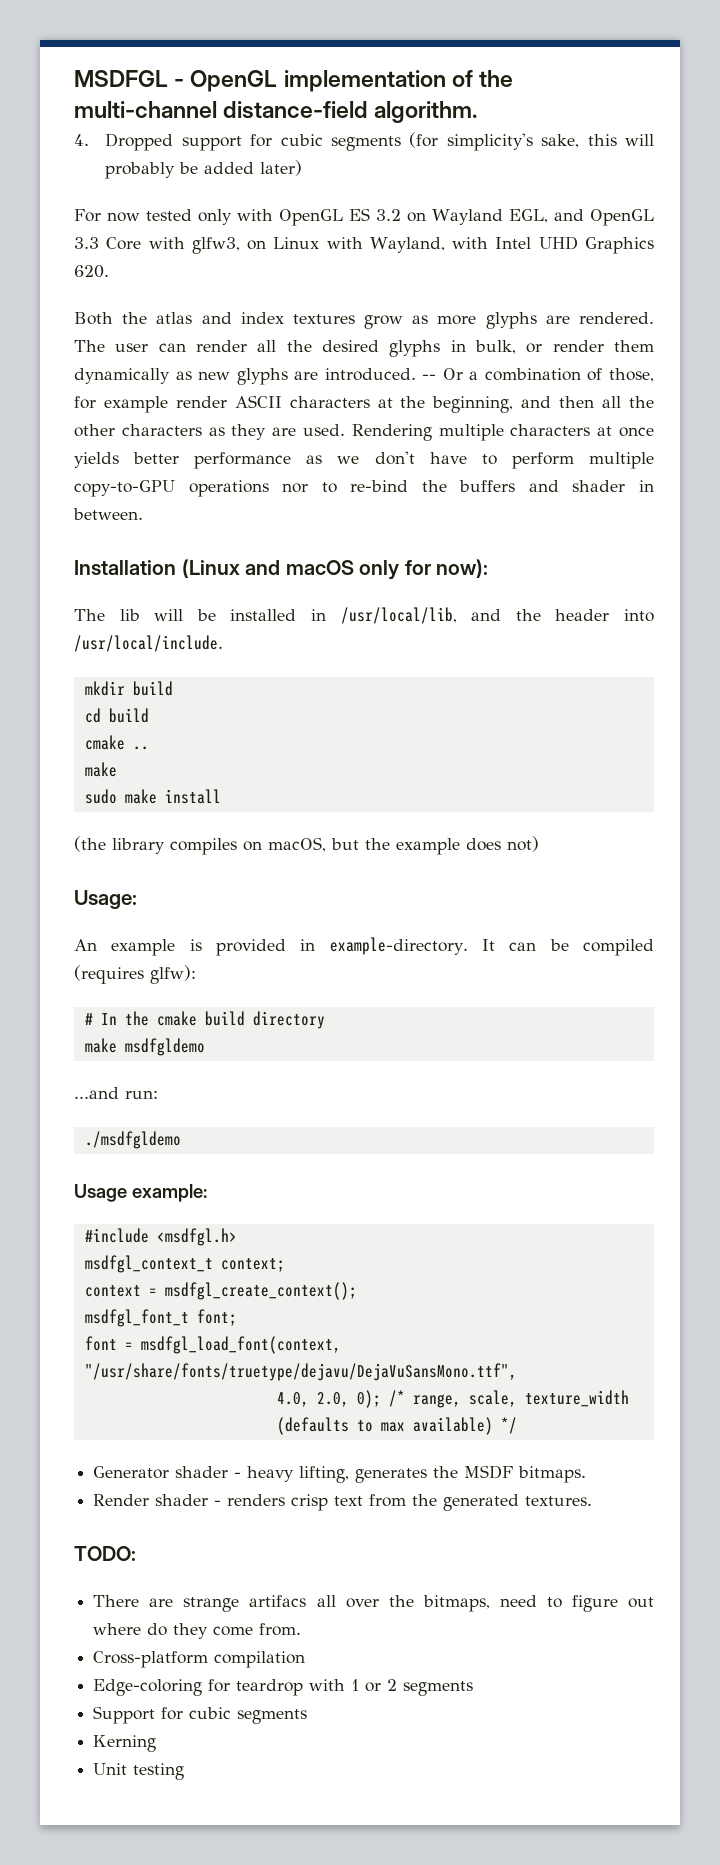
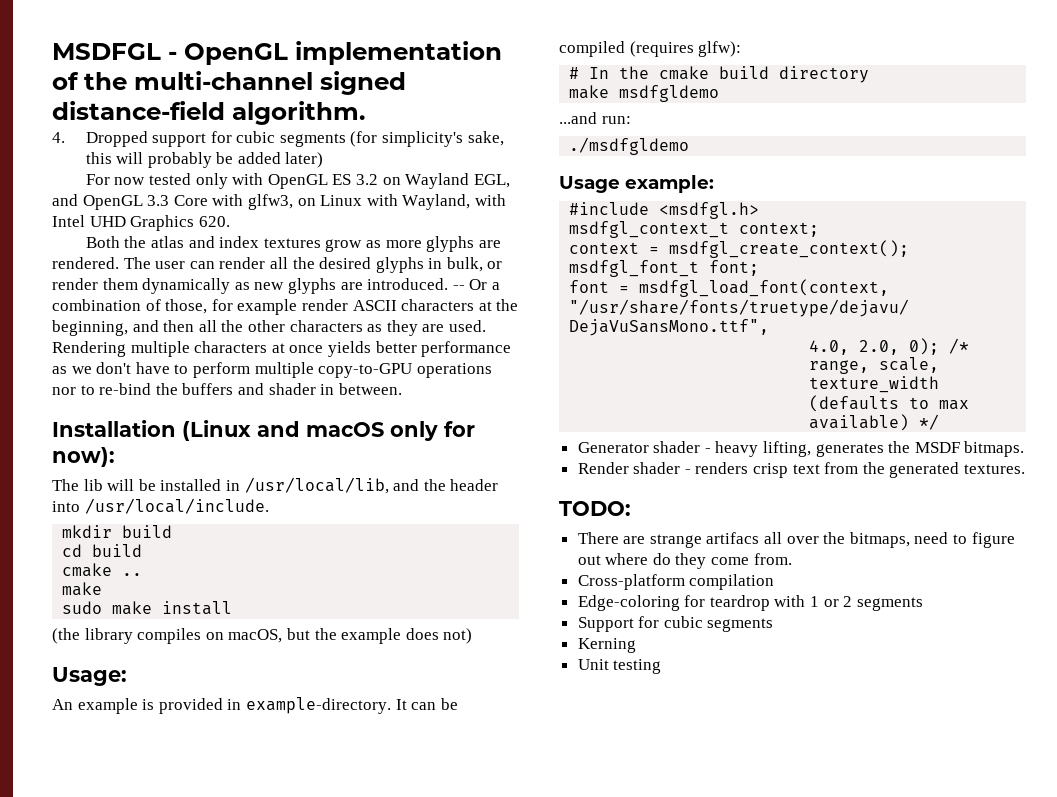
(217, 109) none -> [320,71,406,95] signed

